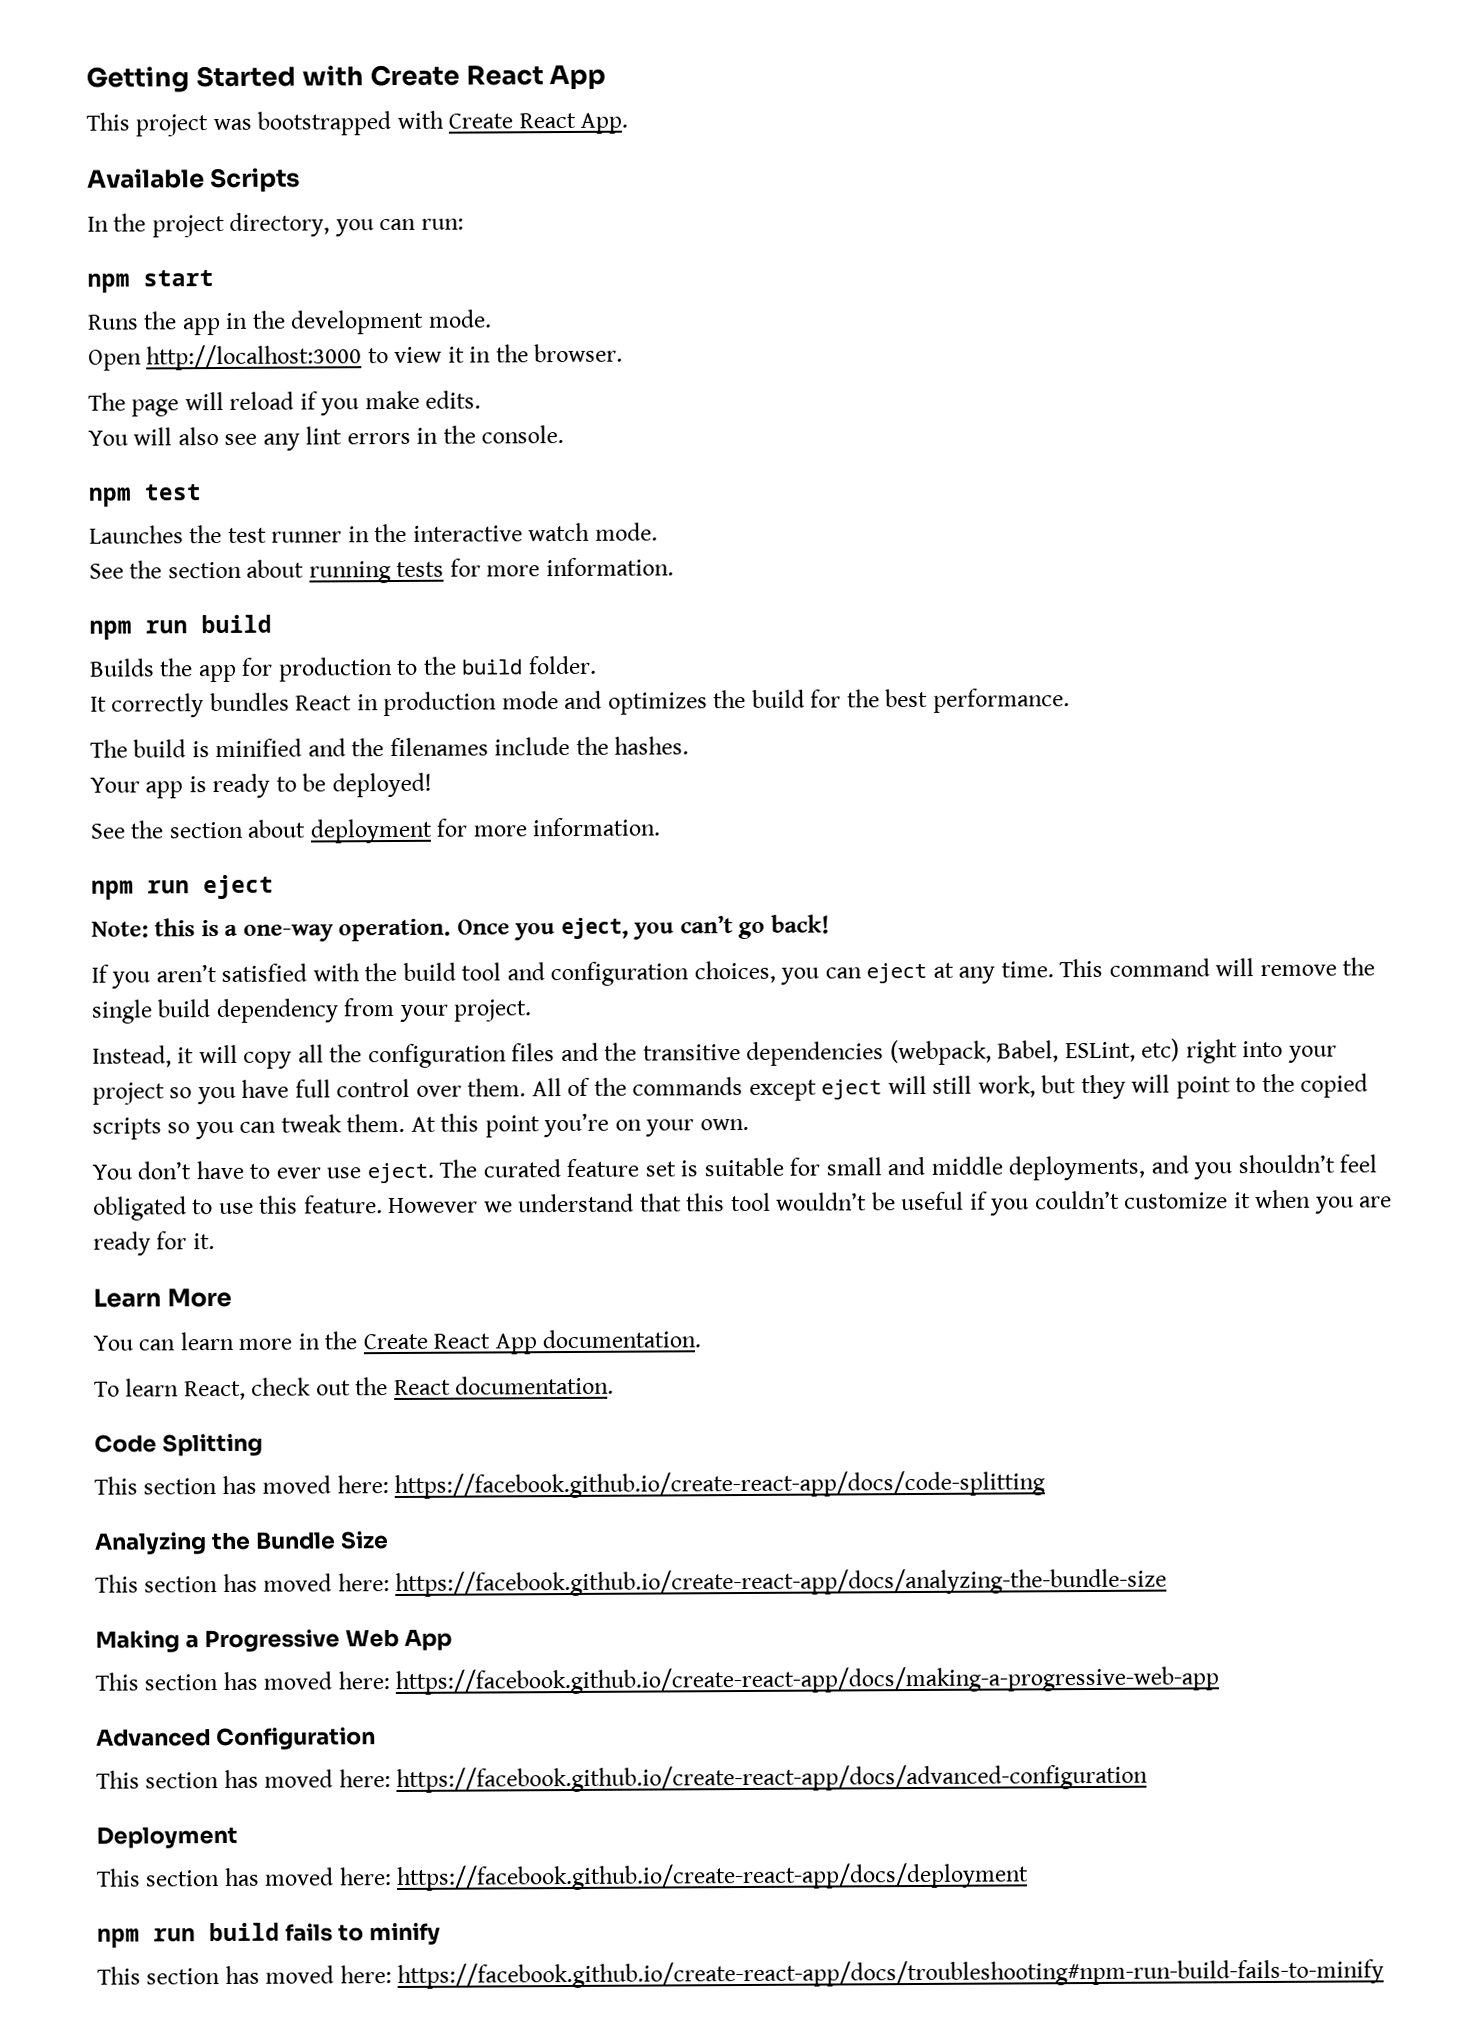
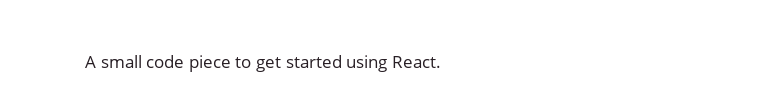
[86,64,607,93] [86,110,629,137] [87,167,301,193] [87,212,464,238] [87,270,214,293] [87,309,492,336] [88,343,624,371] [88,390,482,417] [88,425,565,451] [88,484,202,507] [89,522,658,544] [89,557,674,584] [89,614,272,640] [89,655,597,683] [90,688,1070,718] [90,736,690,758] [90,772,432,799] [90,817,661,844] [91,874,274,900] [91,914,830,942] [91,957,1376,989] [91,997,533,1024] [92,1038,1337,1069] [92,1073,1369,1105] [92,1112,749,1140] [92,1154,1378,1184] [93,1189,1393,1221] [93,1231,215,1256] [93,1287,233,1308] [93,1329,702,1355] [94,1375,615,1401] [94,1433,263,1457] [94,1470,1046,1500] [94,1531,389,1555] [95,1567,1168,1598] [95,1628,452,1653] [95,1665,1220,1696] [96,1727,376,1751] [96,1763,1149,1794] [96,1825,238,1849] [96,1862,1030,1892] [97,1922,441,1948] [97,1958,1385,1989] Getting Started with Create React App // This project was bootstrapped with Create React App. // Available Scripts // In the project directory, you can run: // npm start // Runs the app in the development mode. // Open http://localhost:3000 to view it in the browser. // The page will reload if you make edits. // You will also see any lint errors in the console. // npm test // Launches the test runner in the interactive watch mode. // See the section about running tests for more information. // npm run build // Builds the app for production to the build folder. // It correctly bundles React in production mode and optimizes the build for the best performance. // The build is minified and the filenames include the hashes. // Your app is ready to be deployed! // See the section about deployment for more information. // npm run eject // Note: this is a one-way operation. Once you eject, you can’t go back! // If you aren’t satisfied with the build tool and configuration choices, you can eject at any time. This command will remove the single build dependency from your project. // Instead, it will copy all the configuration files and the transitive dependencies (webpack, Babel, ESLint, etc) right into your project so you have full control over them. All of the commands except eject will still work, but they will point to the copied scripts so you can tweak them. At this point you’re on your own. // You don’t have to ever use eject. The curated feature set is suitable for small and middle deployments, and you shouldn’t feel obligated to use this feature. However we understand that this tool wouldn’t be useful if you couldn’t customize it when you are ready for it. // Learn More // You can learn more in the Create React App documentation. // To learn React, check out the React documentation. // Code Splitting // This section has moved here: https://facebook.github.io/create-react-app/docs/code-splitting // Analyzing the Bundle Size // This section has moved here: https://facebook.github.io/create-react-app/docs/analyzing-the-bundle-size // Making a Progressive Web App // This section has moved here: https://facebook.github.io/create-react-app/docs/making-a-progressive-web-app // Advanced Configuration // This section has moved here: https://facebook.github.io/create-react-app/docs/advanced-configuration // Deployment // This section has moved here: https://facebook.github.io/create-react-app/docs/deployment // npm run build fails to minify // This section has moved here: https://facebook.github.io/create-react-app/docs/troubleshooting#npm-run-build-fails-to-minify -> [85,55,441,72] A small code piece to get started using React.

